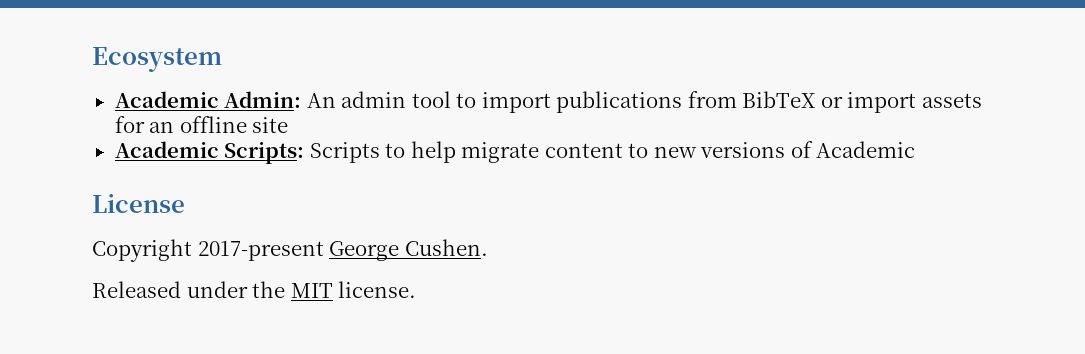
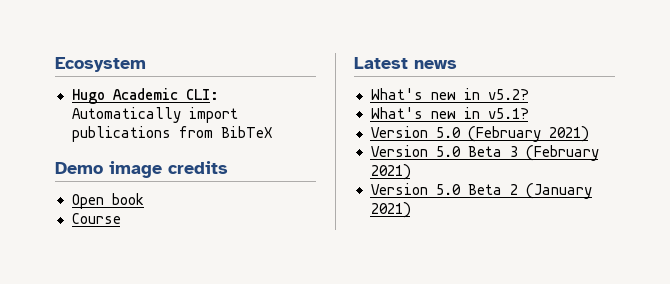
[114,91,982,113] [114,116,289,133] [114,141,916,164] [92,194,185,213] [92,239,488,262] [92,281,417,298] Academic Admin: An admin tool to import publications from BibTeX or import assets for an offline site // Academic Scripts: Scripts to help migrate content to new versions of Academic // License // Copyright 2017-present George Cushen. // Released under the MIT license. -> [71,88,219,104] [71,107,238,123] [71,126,272,142] [55,161,228,178] [71,193,144,209] [71,213,121,224] [354,57,457,69] [370,88,529,100] [370,107,529,119] [370,126,589,142] [370,145,599,161] [370,164,411,180] [370,183,592,199] [370,202,411,218] Hugo Academic CLI: Automatically import publications from BibTeX // Demo image credits // Open book // Course // Latest news // What's new in v5.2? // What's new in v5.1? // Version 5.0 (February 2021) // Version 5.0 Beta 3 (February 2021) // Version 5.0 Beta 2 (January 2021)

